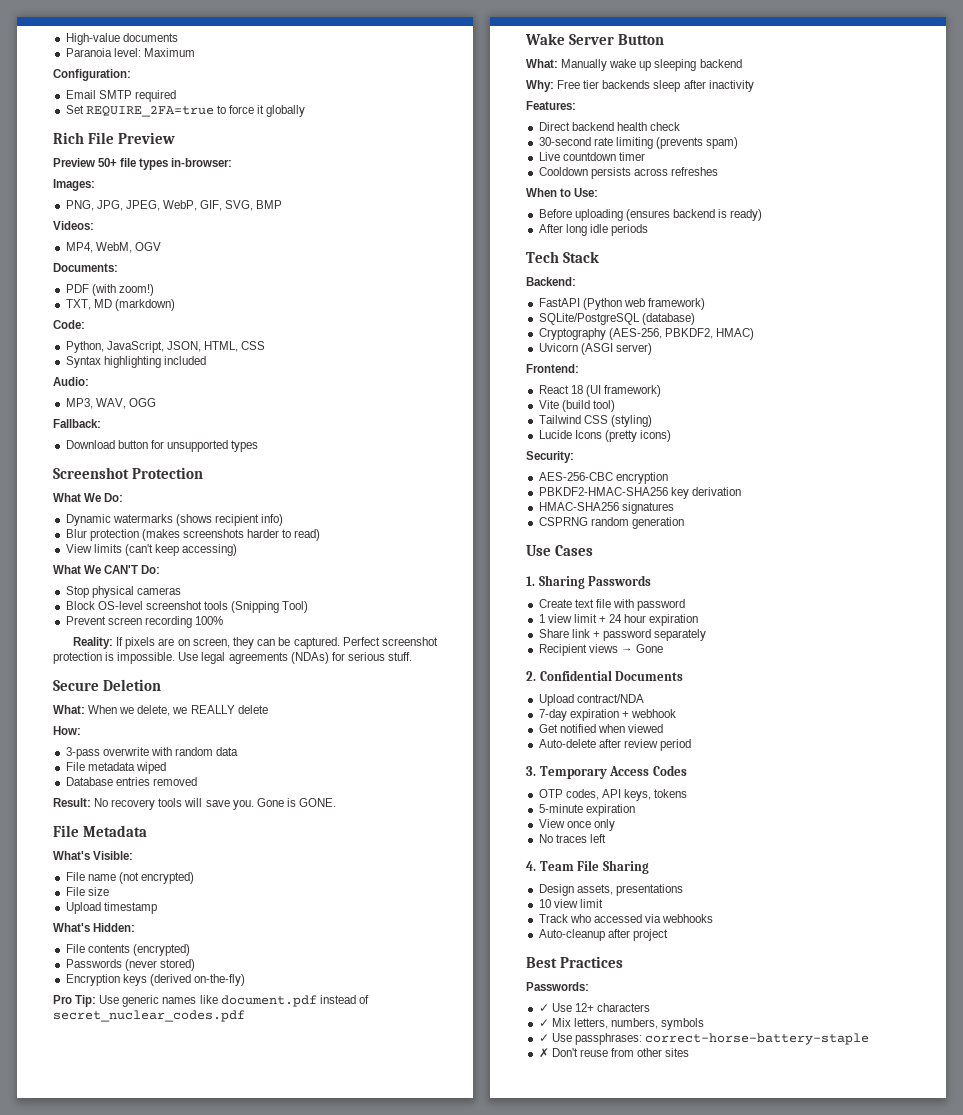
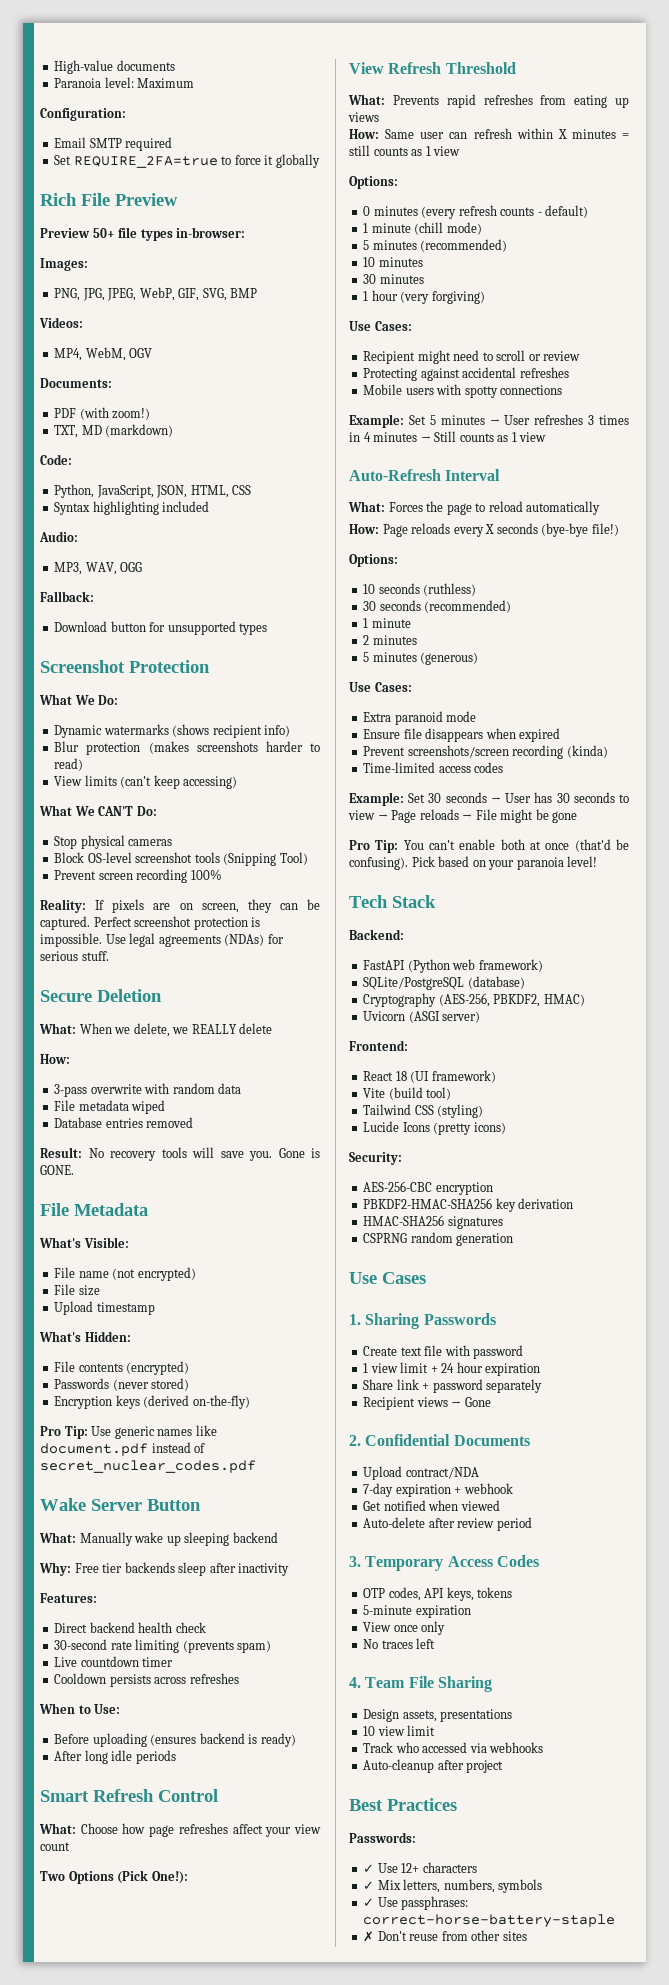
(648, 230) none -> [40,1789,218,1802] [39,1823,322,1837] [40,1842,70,1851] [40,1870,188,1884] [349,62,516,74] [348,94,629,108] [348,112,379,122] [349,128,629,139] [349,145,461,156] [349,176,398,189] [363,205,589,219] [363,222,482,235] [363,239,508,252] [363,257,423,267] [363,274,424,284] [363,290,485,304] [349,321,412,331] [363,350,581,364] [363,367,569,381] [363,384,563,398] [349,414,629,428] [349,431,547,442] [349,469,501,481] [348,501,601,515] [349,523,619,537] [349,554,398,567] [363,583,477,596] [363,600,512,613] [363,618,411,628] [363,635,417,645] [363,652,479,665] [349,682,412,692] [363,711,477,725] [363,728,561,742] [363,745,608,759] [363,762,504,773] [349,792,629,806] [348,809,578,823] [349,839,629,853] [349,856,598,870] // Smart Refresh Control // What: Choose how page refreshes affect your view count // Two Options (Pick One!): // View Refresh Threshold // What: Prevents rapid refreshes from eating up views // How: Same user can refresh within X minutes = still counts as 1 view // Options: // 0 minutes (every refresh counts - default) // 1 minute (chill mode) // 5 minutes (recommended) // 10 minutes // 30 minutes // 1 hour (very forgiving) // Use Cases: // Recipient might need to scroll or review // Protecting against accidental refreshes // Mobile users with spotty connections // Example: Set 5 minutes → User refreshes 3 times in 4 minutes → Still counts as 1 view // Auto-Refresh Interval // What: Forces the page to reload automatically // How: Page reloads every X seconds (bye-bye file!) // Options: // 10 seconds (ruthless) // 30 seconds (recommended) // 1 minute // 2 minutes // 5 minutes (generous) // Use Cases: // Extra paranoid mode // Ensure file disappears when expired // Prevent screenshots/screen recording (kinda) // Time-limited access codes // Example: Set 30 seconds → User has 30 seconds to view → Page reloads → File might be gone // Pro Tip: You can't enable both at once (that'd be confusing). Pick based on your paranoia level!

